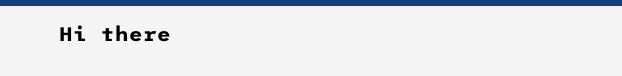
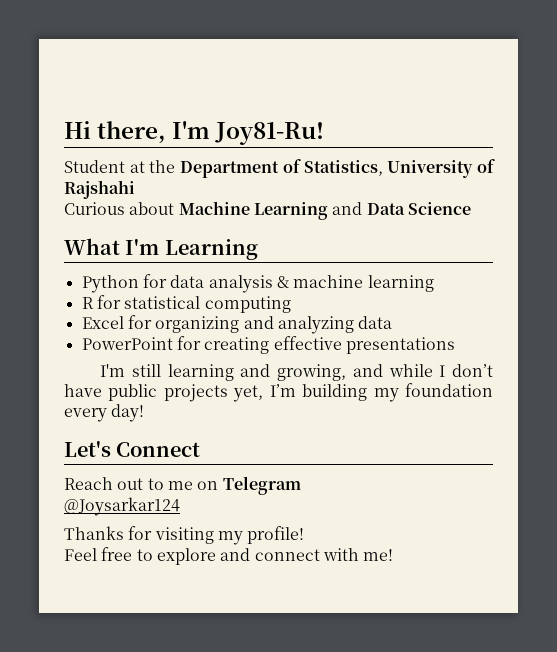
[101,25,171,42] there -> [97,121,325,145] [64,159,495,178] [64,180,135,199] [64,201,471,220] [64,238,258,260] [81,274,434,293] [81,295,291,313] [81,315,393,334] [81,336,455,354] [100,364,493,381] [64,383,493,402] [64,404,145,422] [64,440,201,457] [64,476,301,495] [64,497,180,516] [64,526,305,545] [64,547,394,565] there, I'm Joy81-Ru! // Student at the Department of Statistics, University of Rajshahi // Curious about Machine Learning and Data Science // What I'm Learning // Python for data analysis & machine learning // R for statistical computing // Excel for organizing and analyzing data // PowerPoint for creating effective presentations // I'm still learning and growing, and while I don’t have public projects yet, I’m building my foundation every day! // Let's Connect // Reach out to me on Telegram // @Joysarkar124 // Thanks for visiting my profile! // Feel free to explore and connect with me!

